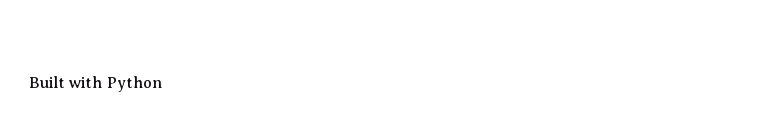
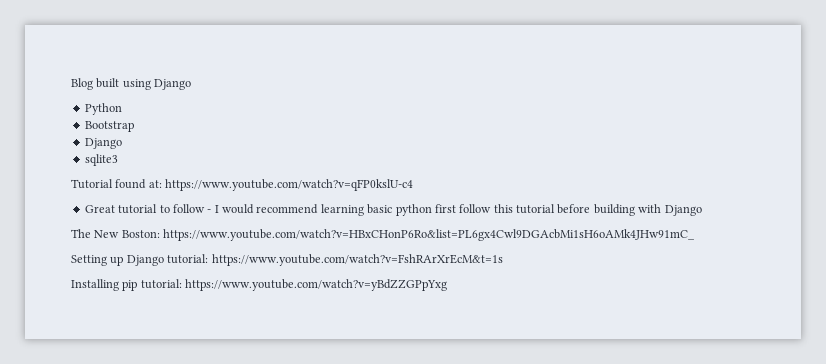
[29,76,162,92] Built with Python -> [71,78,192,90] [84,103,122,115] [84,121,134,132] [84,138,122,149] [84,154,118,166] [71,179,414,191] [84,204,702,216] [71,229,696,241] [71,254,503,266] [71,279,448,291] Blog built using Django // Python // Bootstrap // Django // sqlite3 // Tutorial found at: https://www.youtube.com/watch?v=qFP0kslU-c4 // Great tutorial to follow - I would recommend learning basic python first follow this tutorial before building with Django // The New Boston: https://www.youtube.com/watch?v=HBxCHonP6Ro&list=PL6gx4Cwl9DGAcbMi1sH6oAMk4JHw91mC_ // Setting up Django tutorial: https://www.youtube.com/watch?v=FshRArXrEcM&t=1s // Installing pip tutorial: https://www.youtube.com/watch?v=yBdZZGPpYxg

